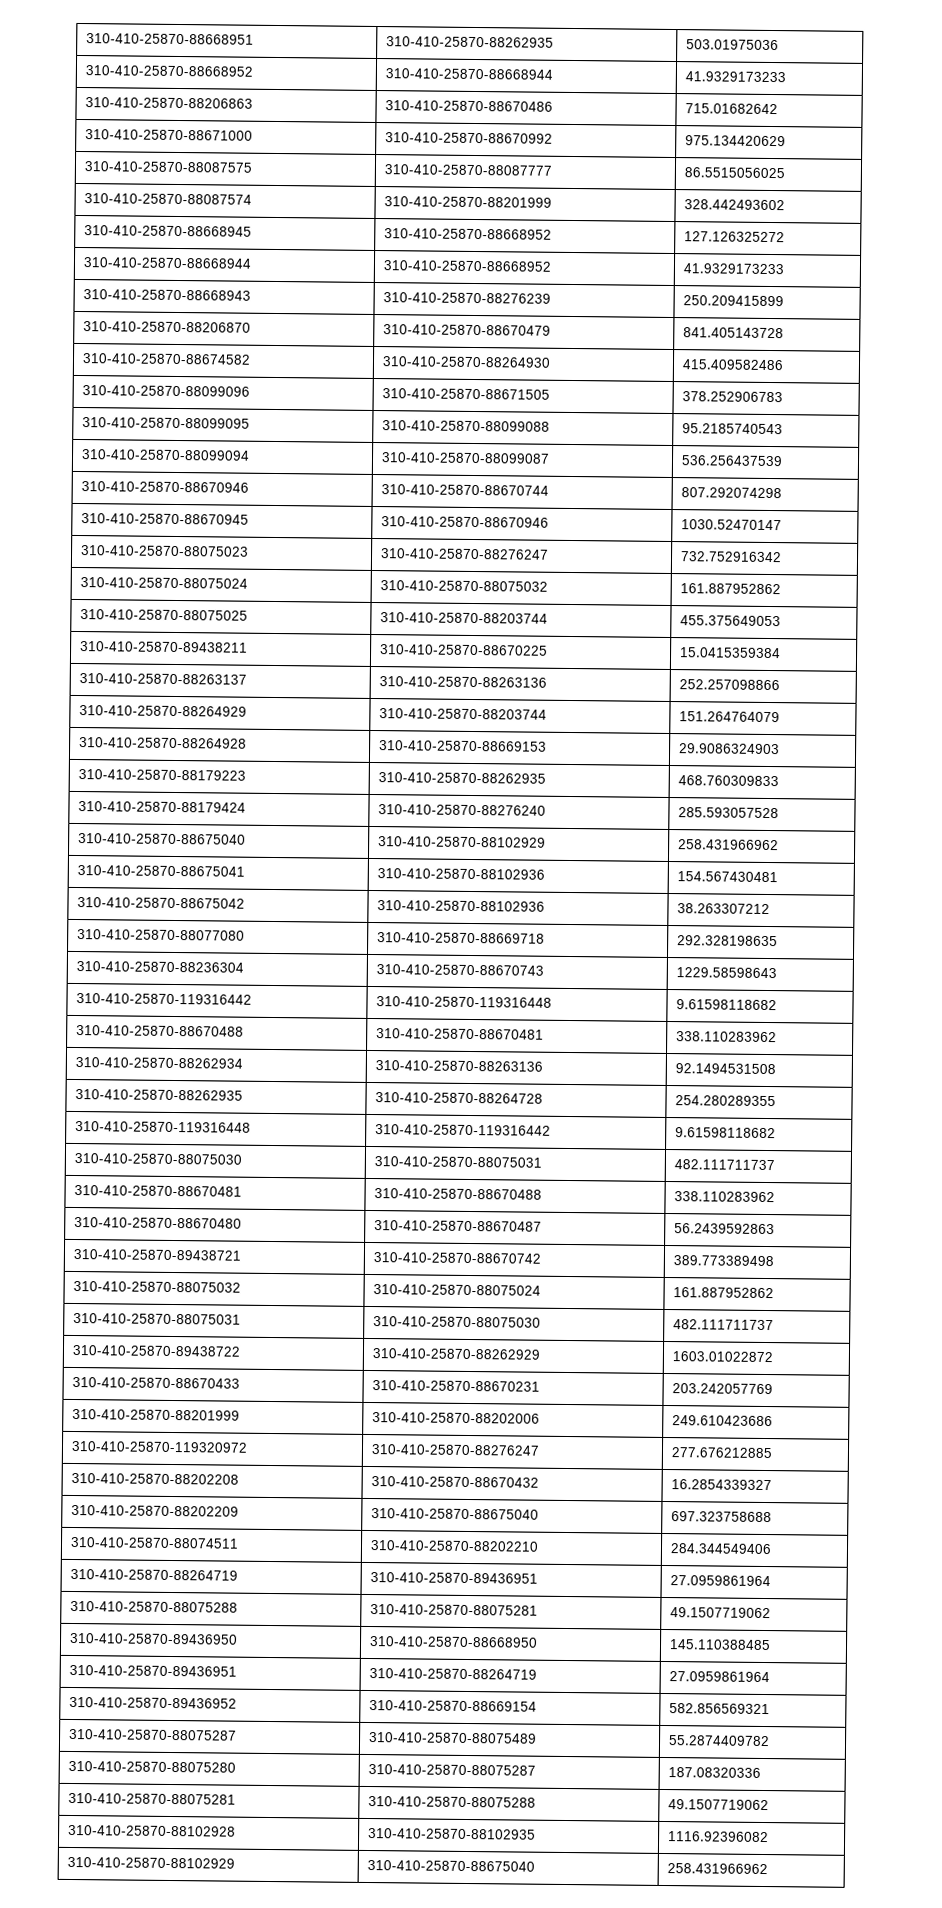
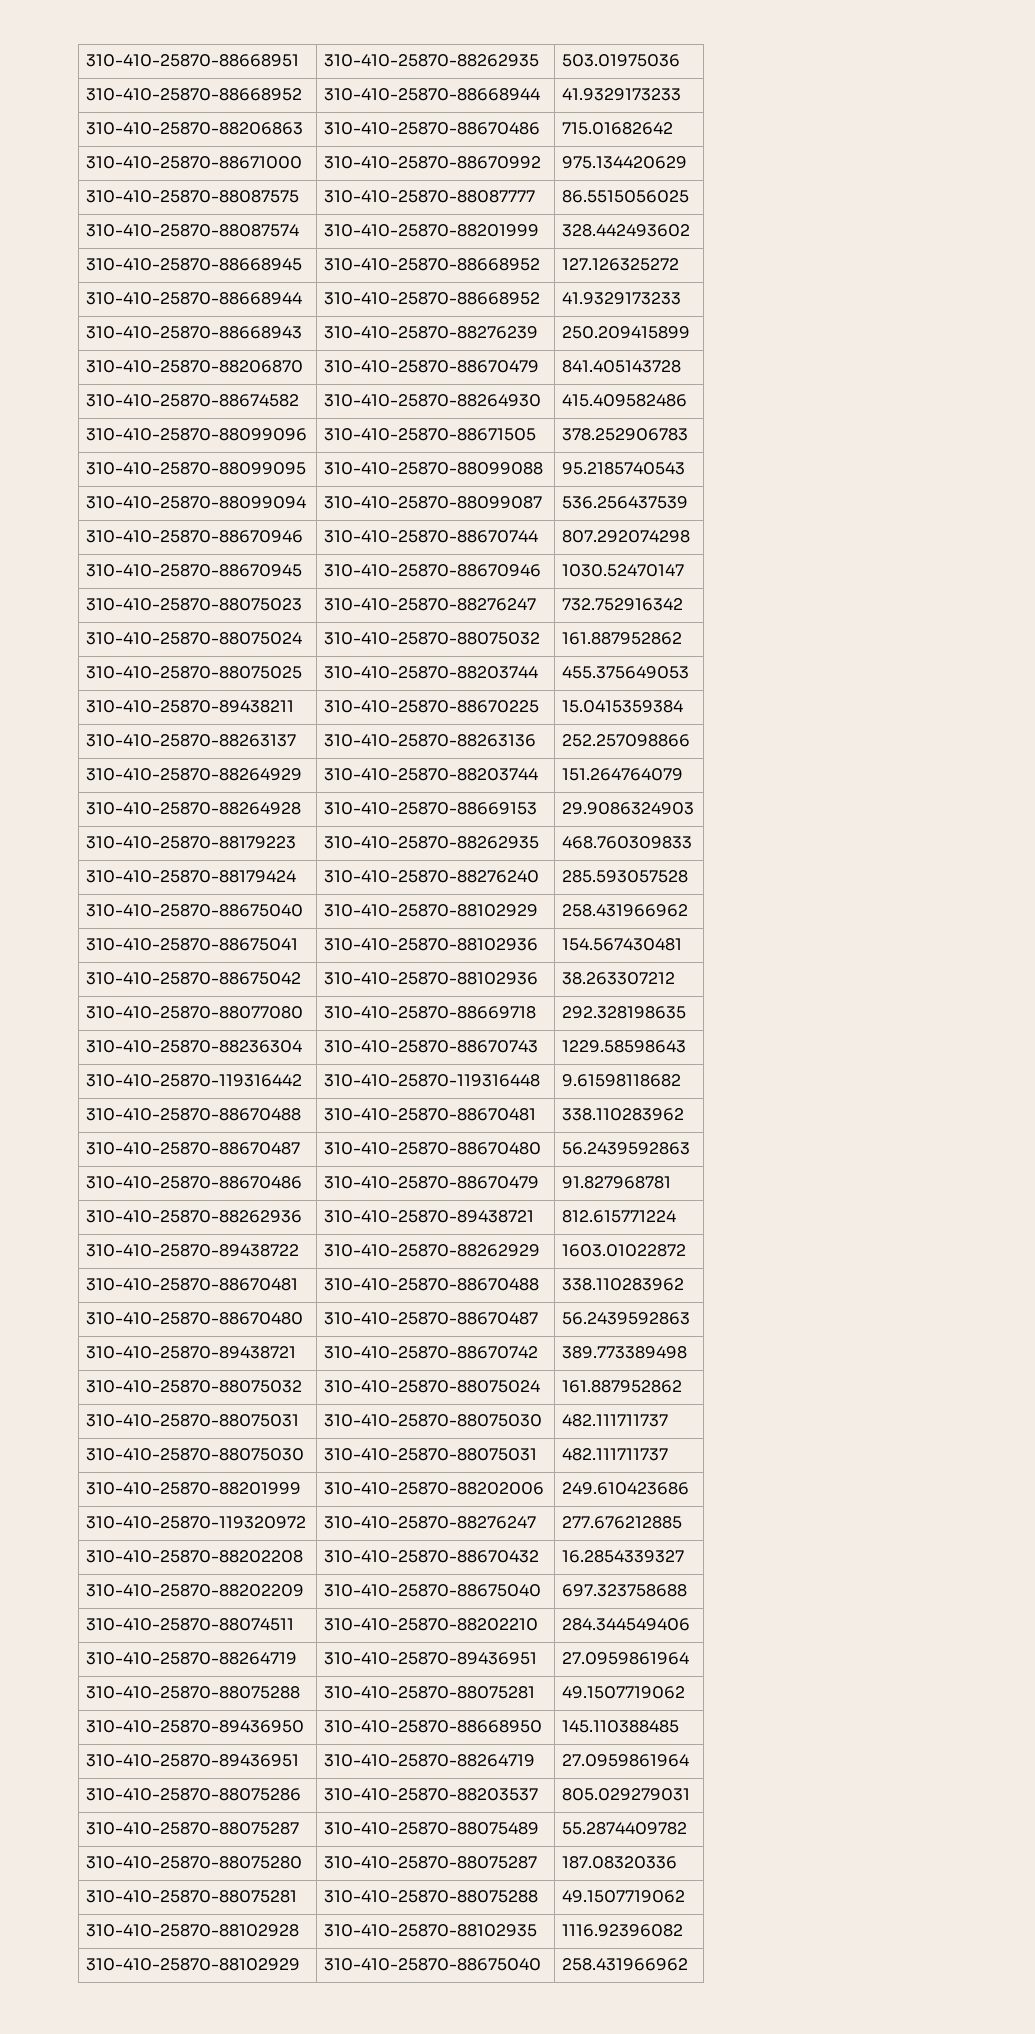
[75,1057,244,1069] [375,1060,544,1072] [675,1063,777,1075] [75,1089,244,1101] [375,1092,544,1104] [675,1095,777,1107] [75,1121,252,1133] [375,1124,552,1136] [675,1127,777,1139] [74,1153,243,1165] [374,1156,543,1168] [674,1159,776,1171] 310-410-25870-88262934 | 310-410-25870-88263136 | 92.1494531508 // 310-410-25870-88262935 | 310-410-25870-88264728 | 254.280289355 // 310-410-25870-119316448 | 310-410-25870-119316442 | 9.61598118682 // 310-410-25870-88075030 | 310-410-25870-88075031 | 482.111711737 -> [86,1142,301,1155] [324,1142,542,1155] [562,1142,691,1155] [86,1176,303,1189] [324,1176,540,1189] [562,1176,672,1189] [86,1210,303,1223] [324,1210,535,1223] [562,1210,677,1223] [86,1244,300,1257] [324,1244,541,1257] [562,1244,687,1257] 310-410-25870-88670487 | 310-410-25870-88670480 | 56.2439592863 // 310-410-25870-88670486 | 310-410-25870-88670479 | 91.827968781 // 310-410-25870-88262936 | 310-410-25870-89438721 | 812.615771224 // 310-410-25870-89438722 | 310-410-25870-88262929 | 1603.01022872
[72,1344,242,1357] [372,1348,541,1360] [672,1351,774,1363] [72,1376,241,1389] [372,1380,541,1392] [672,1383,774,1395] 310-410-25870-89438722 | 310-410-25870-88262929 | 1603.01022872 // 310-410-25870-88670433 | 310-410-25870-88670231 | 203.242057769 -> [86,1448,305,1461] [324,1448,538,1461] [562,1448,669,1461] 310-410-25870-88075030 | 310-410-25870-88075031 | 482.111711737
[69,1696,238,1709] [369,1700,538,1712] [669,1703,771,1715] 310-410-25870-89436952 | 310-410-25870-88669154 | 582.856569321 -> [86,1788,302,1801] [324,1788,539,1801] [562,1788,691,1801] 310-410-25870-88075286 | 310-410-25870-88203537 | 805.029279031

